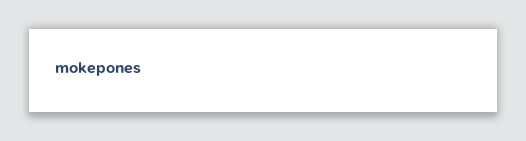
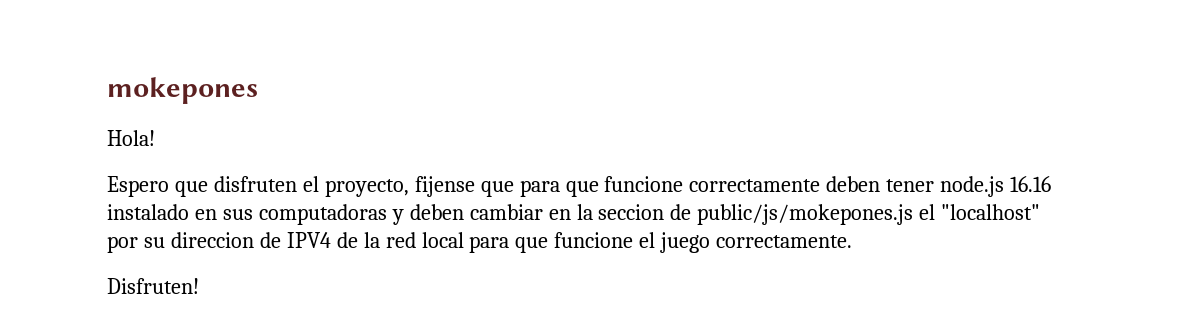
(141, 69) none -> [107,130,155,146] [107,176,1052,197] [107,204,1041,225] [107,232,853,253] [107,278,199,294] // Hola! // Espero que disfruten el proyecto, fijense que para que funcione correctamente deben tener node.js 16.16 instalado en sus computadoras y deben cambiar en la seccion de public/js/mokepones.js el "localhost" por su direccion de IPV4 de la red local para que funcione el juego correctamente. // Disfruten!

